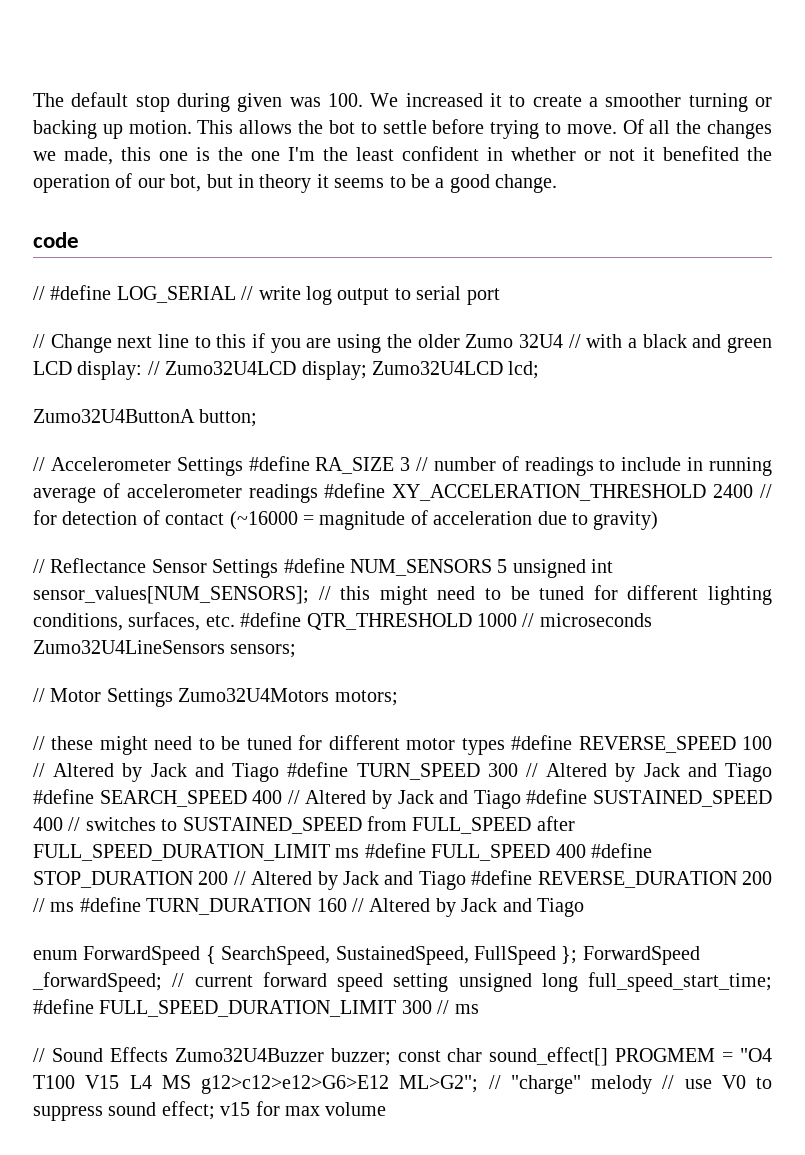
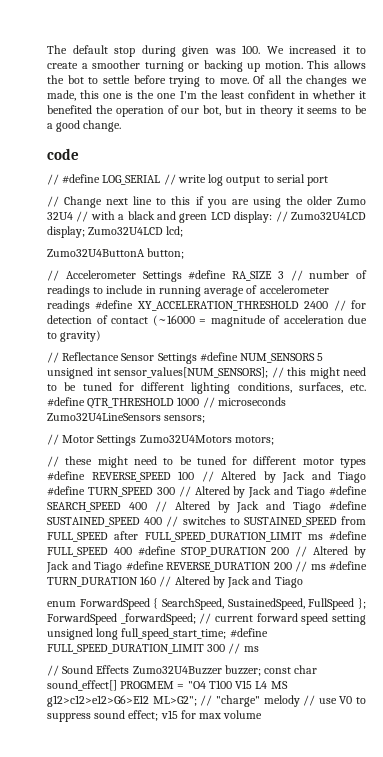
[584,149,635,161] or not -> (355, 94) none

